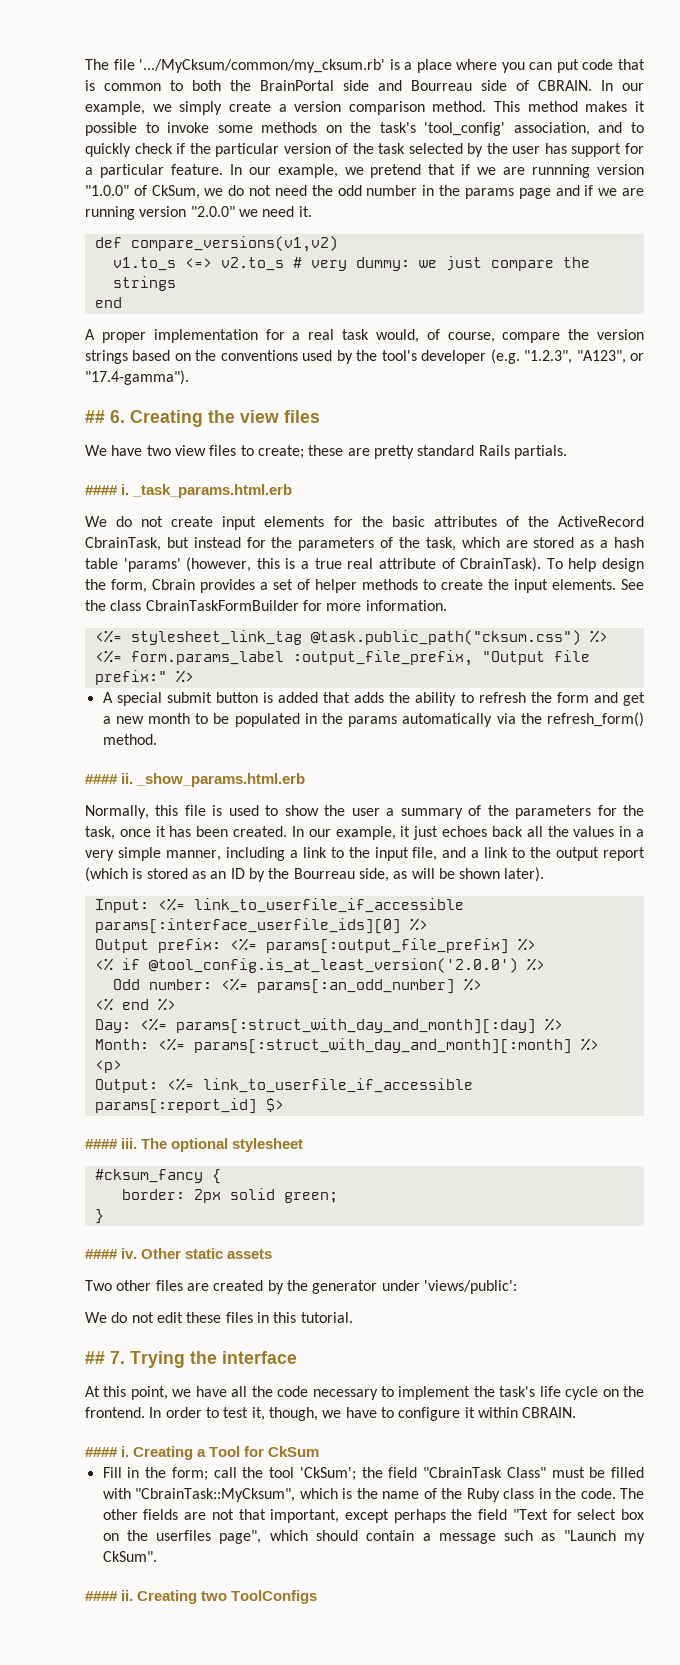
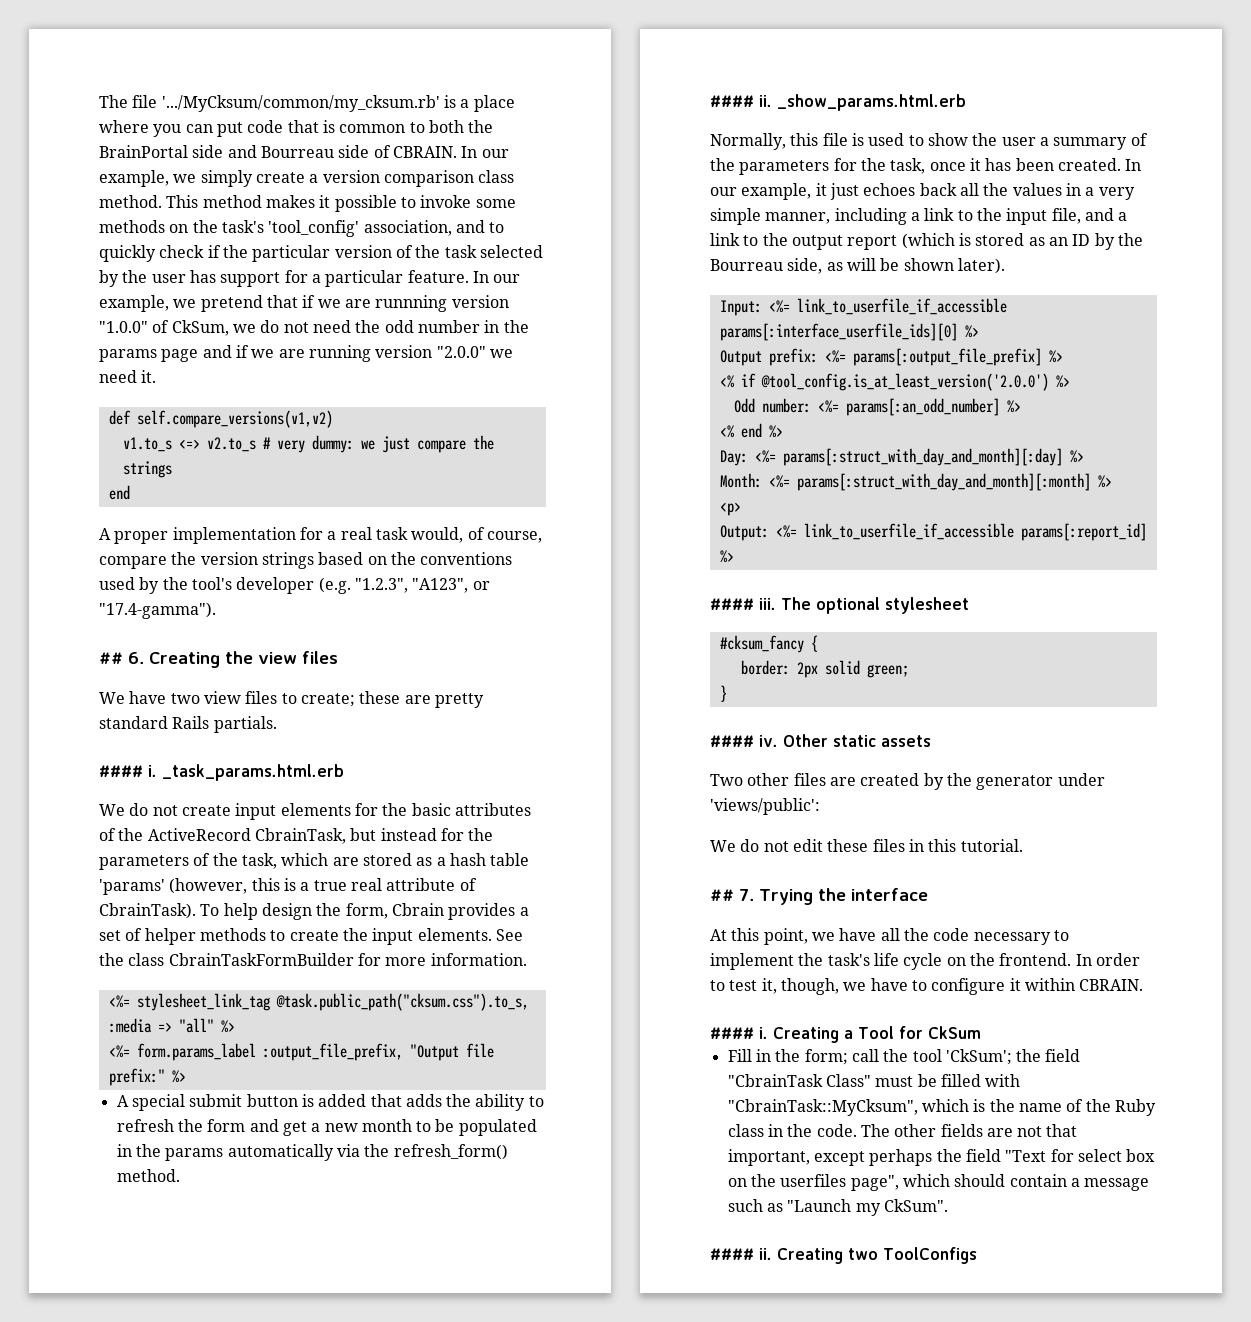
(425, 108) none -> [478,170,515,183] class
[130,236,338,252] compare_versions(v1,v2) -> [136,410,333,428] self.compare_versions(v1,v2)
[310,630,581,645] @task.public_path("cksum.css") -> [275,993,529,1011] [108,1018,214,1033] @task.public_path("cksum.css").to_s, :media => "all"
[265,1098,284,1112] $> -> [719,550,734,563] %>

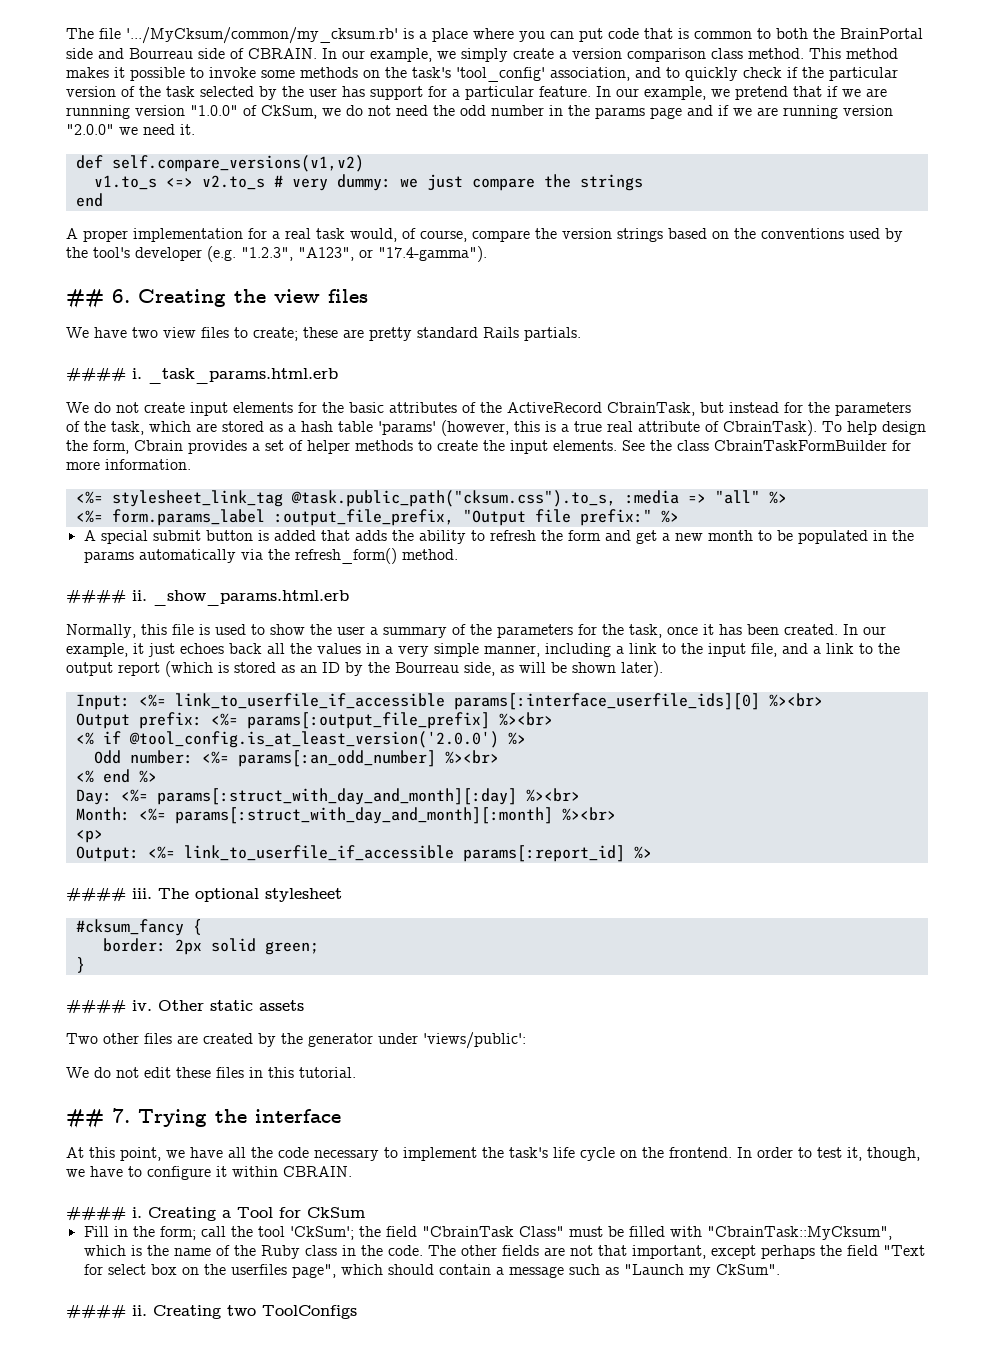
[964,325,979,338] %> -> [768,693,823,707] %><br>
[1048,350,1063,363] %> -> [498,712,553,726] %><br>
[1006,400,1021,413] %> -> [444,750,499,764] %><br>
[1069,450,1084,463] %> -> [525,788,580,802] %><br>
[1097,475,1112,488] %> -> [561,807,616,821] %><br>

